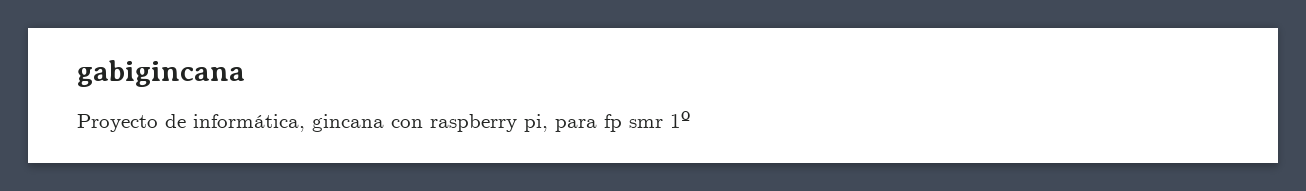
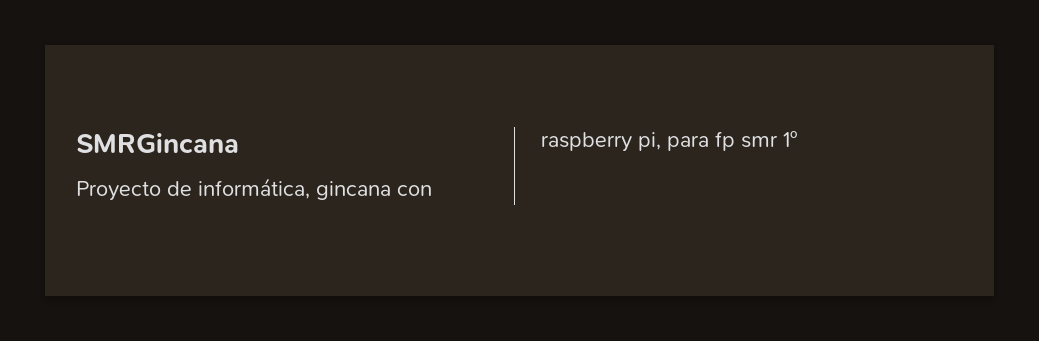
[77,60,245,87] gabigincana -> [76,133,239,153] SMRGincana

